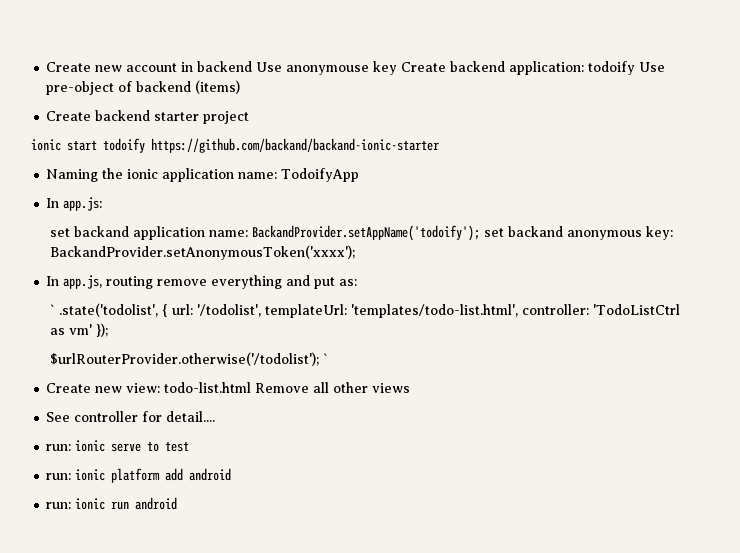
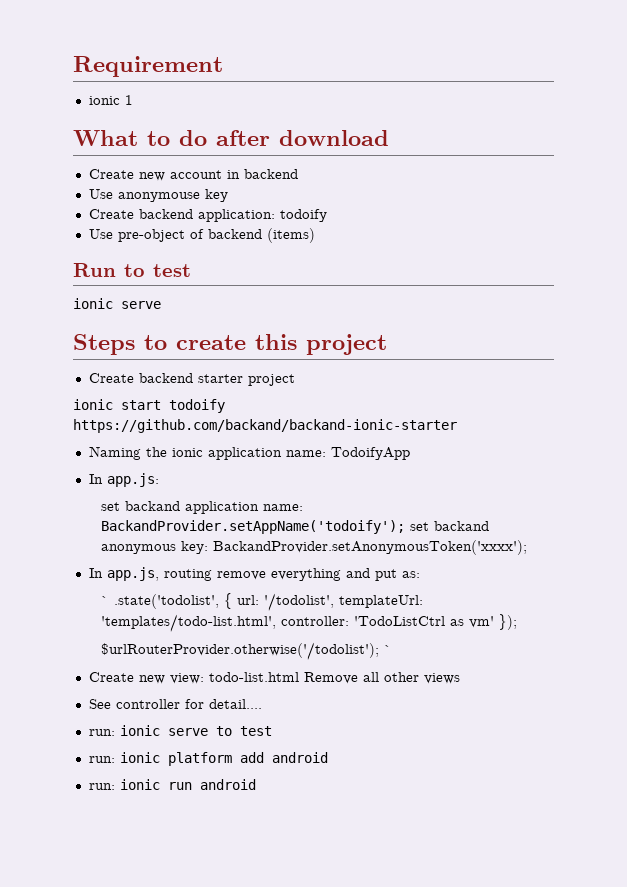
(46, 67) none -> [73,56,223,77] [88,95,133,105] [73,130,389,146] Requirement // ionic 1 // What to do after download //
(253, 66) none -> (298, 174) //
(398, 68) none -> (228, 195) //
(636, 68) none -> (327, 215) //
(241, 87) none -> [73,263,191,277] [73,298,161,309] [73,334,387,355] // Run to test // ionic serve // Steps to create this project

